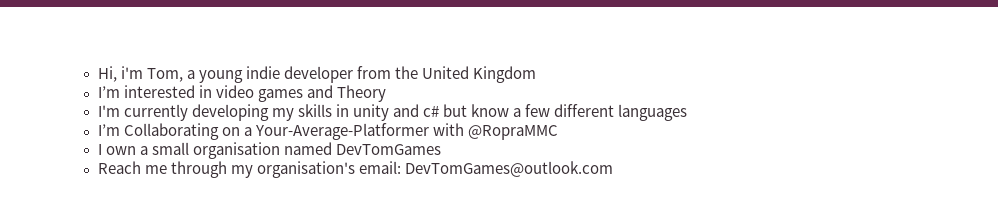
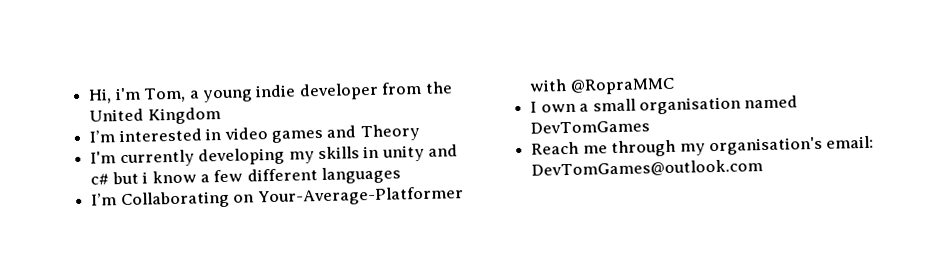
(467, 110) none -> [142,171,149,184] i
[243,127,252,136] a -> (255, 198) none

